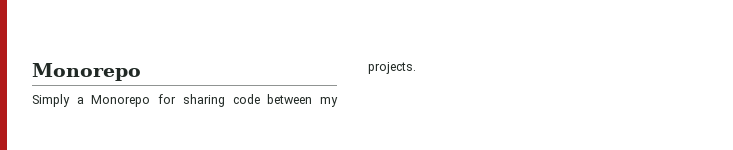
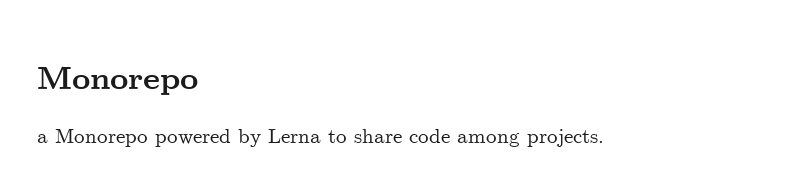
[32,94,70,107] Simply -> (198, 80) none
[158,94,339,107] for sharing code between my -> [155,129,520,147] powered by Lerna to share code among

